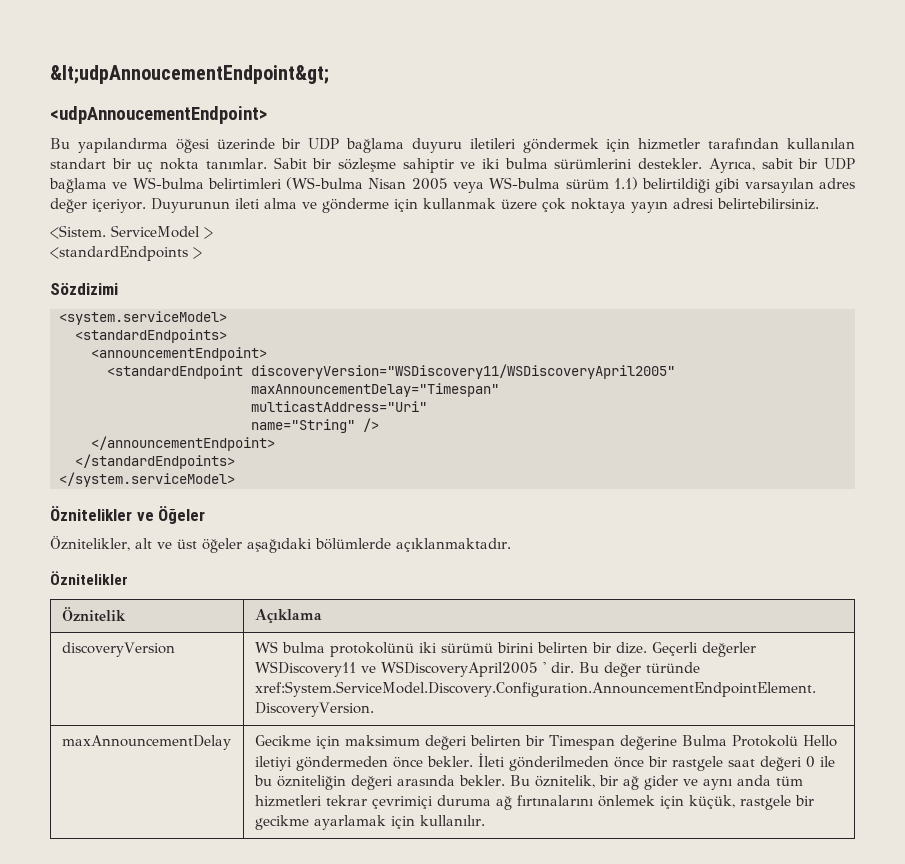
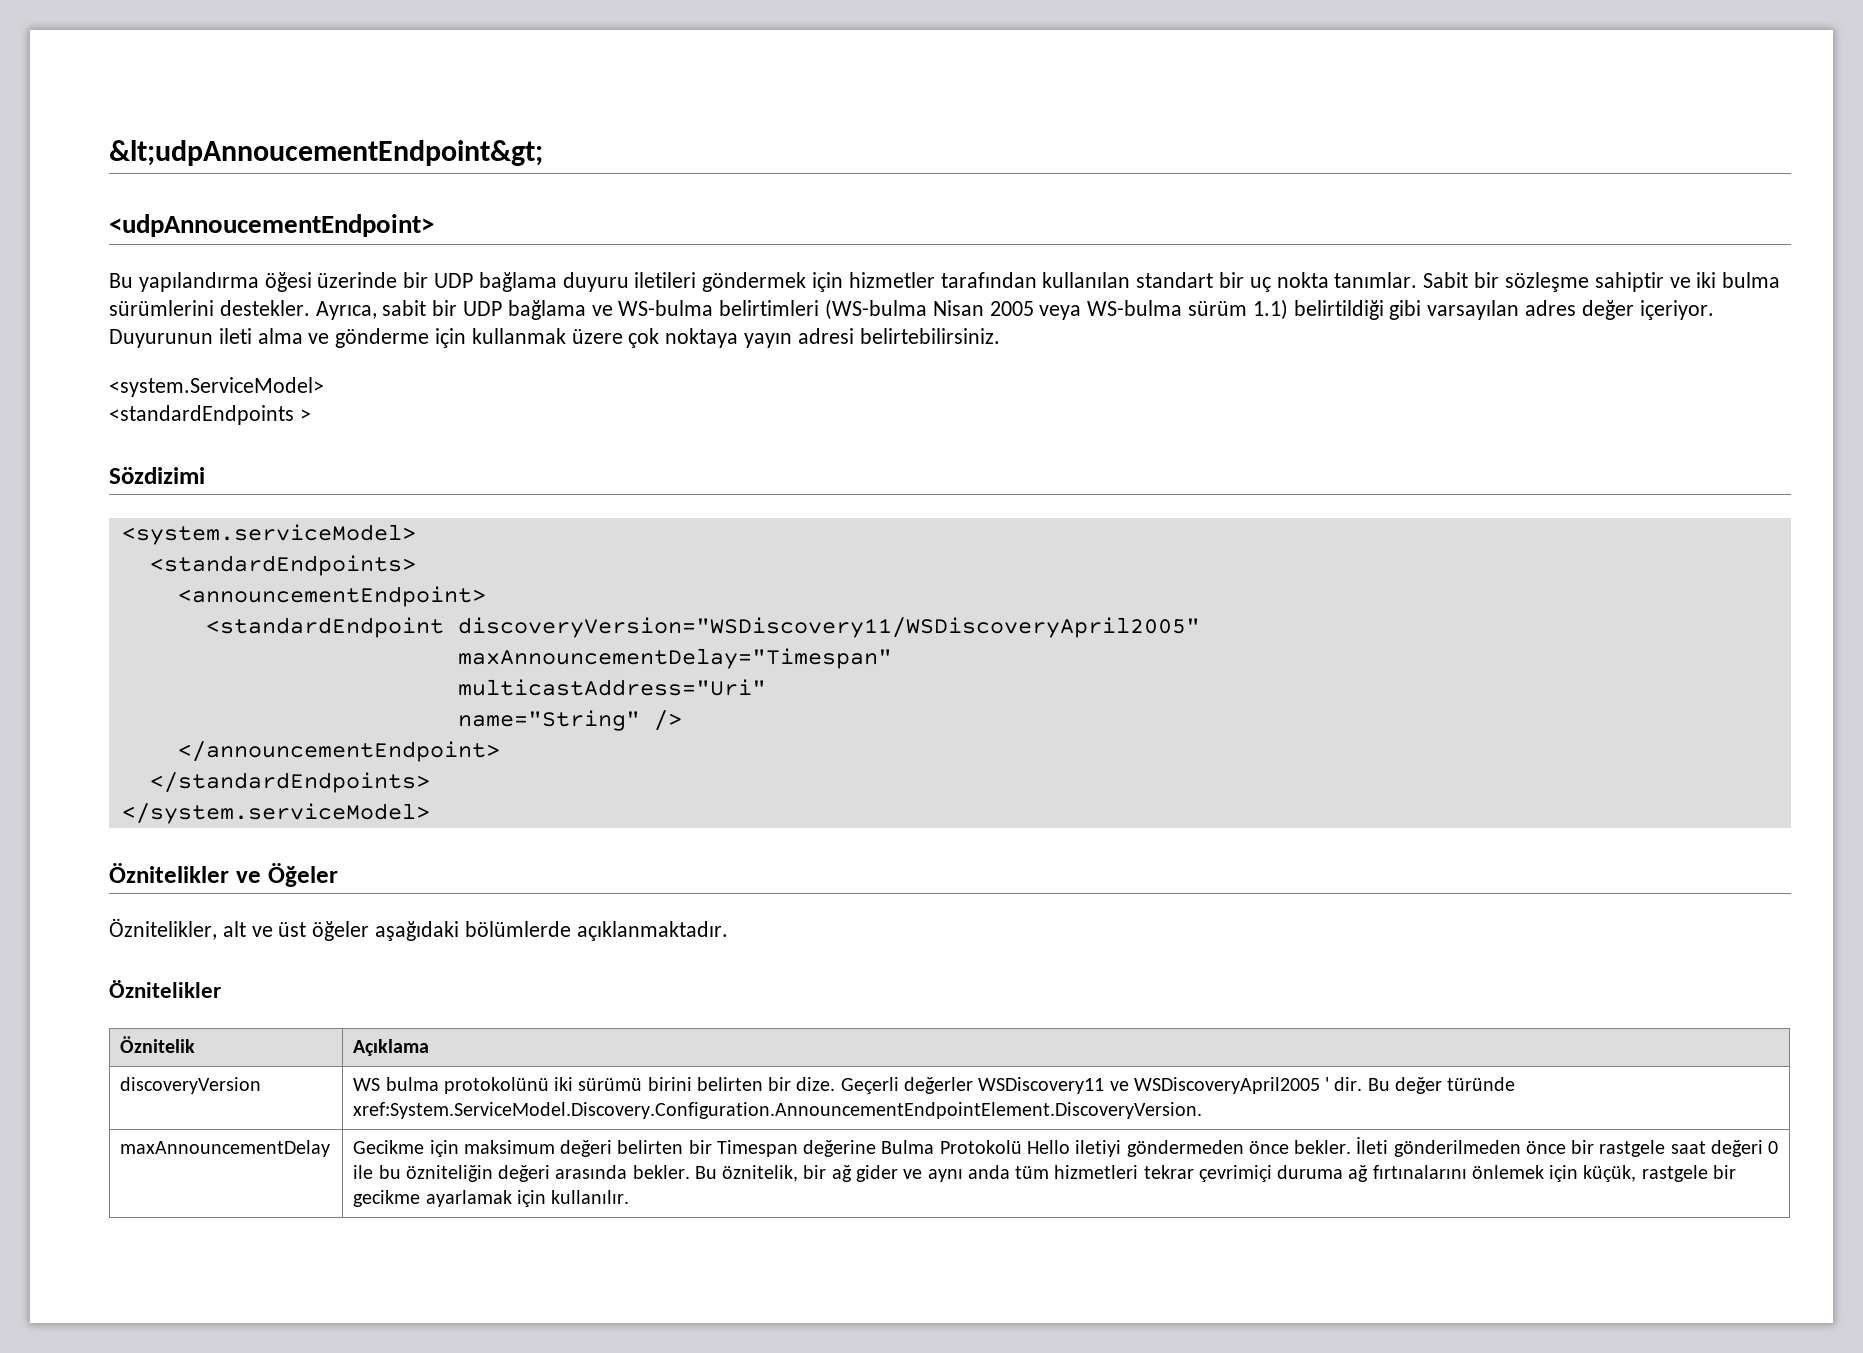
[50,225,213,239] <Sistem. ServiceModel > -> [109,377,324,397] <system.ServiceModel>

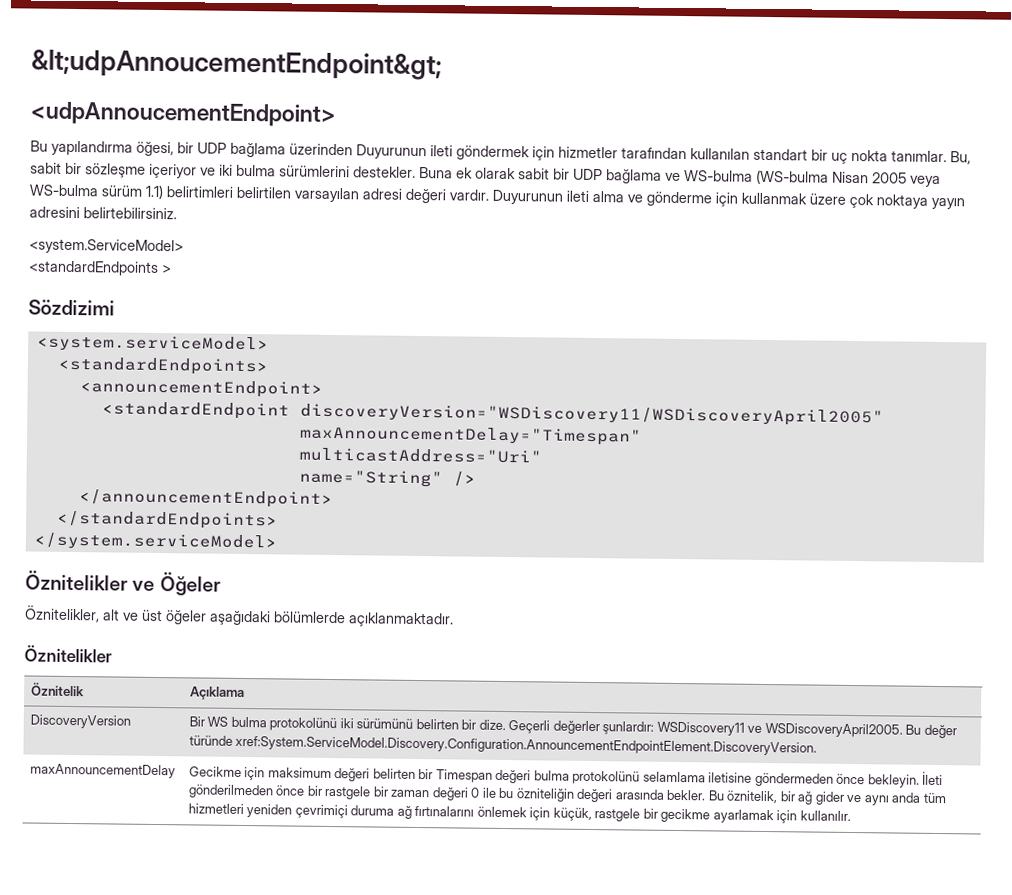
[264,272,697,292] öğesi üzerinde bir UDP bağlama duyuru iletileri -> [136,141,453,160] öğesi, bir UDP bağlama üzerinden Duyurunun ileti
[1423,272,1469,288] Sabit -> [950,151,971,165] [30,162,62,174] Bu, sabit
[1594,272,1664,292] sahiptir -> [149,163,197,179] içeriyor
[315,301,377,320] Ayrıca, -> [419,166,516,180] Buna ek olarak
[719,300,820,316] belirtimleri -> (753, 176) none
[1293,300,1714,320] belirtildiği gibi varsayılan adres değer içeriyor. -> [166,186,489,204] belirtimleri belirtilen varsayılan adresi değeri vardır.
[797,328,854,344] adresi -> [29,206,80,219] adresini
[120,1077,262,1094] discoveryVersion | -> [29,714,131,729] [188,716,205,727] DiscoveryVersion | Bir
[578,1077,692,1091] sürümü birini -> [356,718,414,729] sürümünü
(973, 1085) none -> [602,721,655,735] şunlardır:
[1133,1077,1363,1094] WSDiscoveryApril2005 ' dir. -> [764,722,903,738] WSDiscoveryApril2005.
[803,1140,1122,1157] değerine Bulma Protokolü Hello iletiyi -> [495,769,753,785] değeri bulma protokolünü selamlama iletisine
[1294,1140,1352,1154] bekler. -> [867,774,920,788] bekleyin.
[1670,1141,1706,1154] saat -> [372,786,431,798] bir zaman
[1143,1165,1194,1179] tekrar -> [246,804,293,818] yeniden

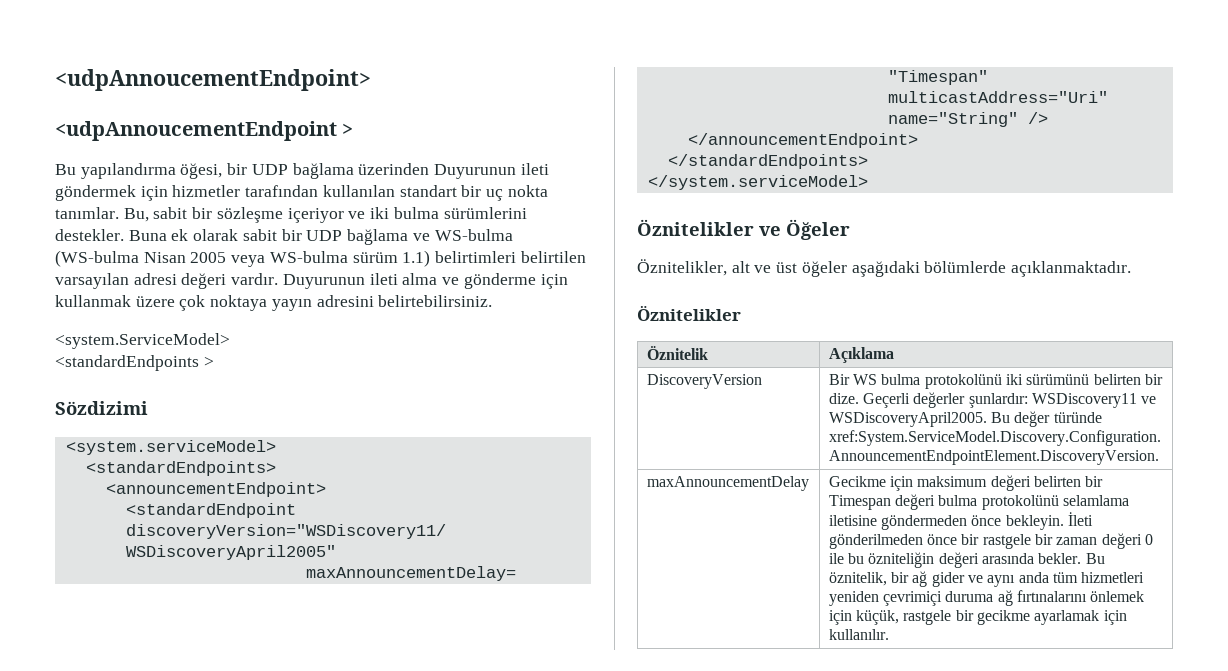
[31,49,442,81] [30,101,336,128] &lt;udpAnnoucementEndpoint&gt; // <udpAnnoucementEndpoint> -> [55,69,371,91] [55,121,354,141] <udpAnnoucementEndpoint> // <udpAnnoucementEndpoint >

